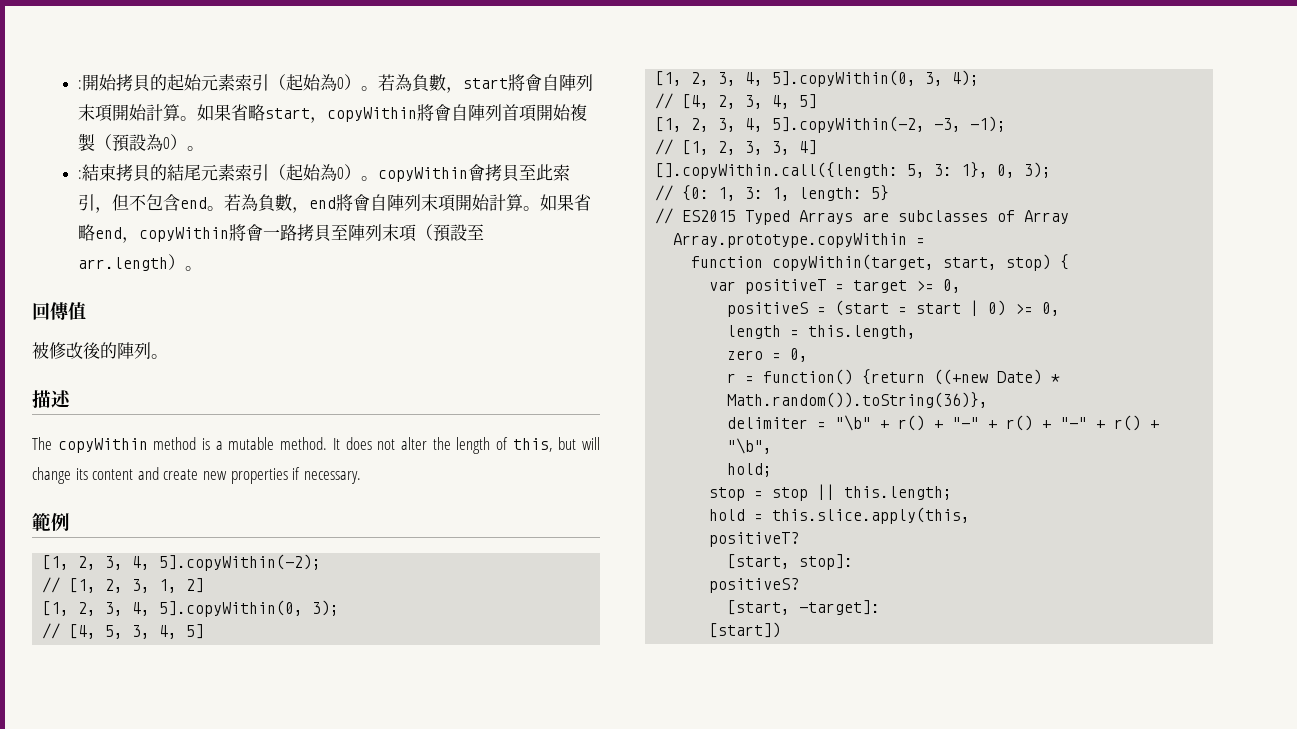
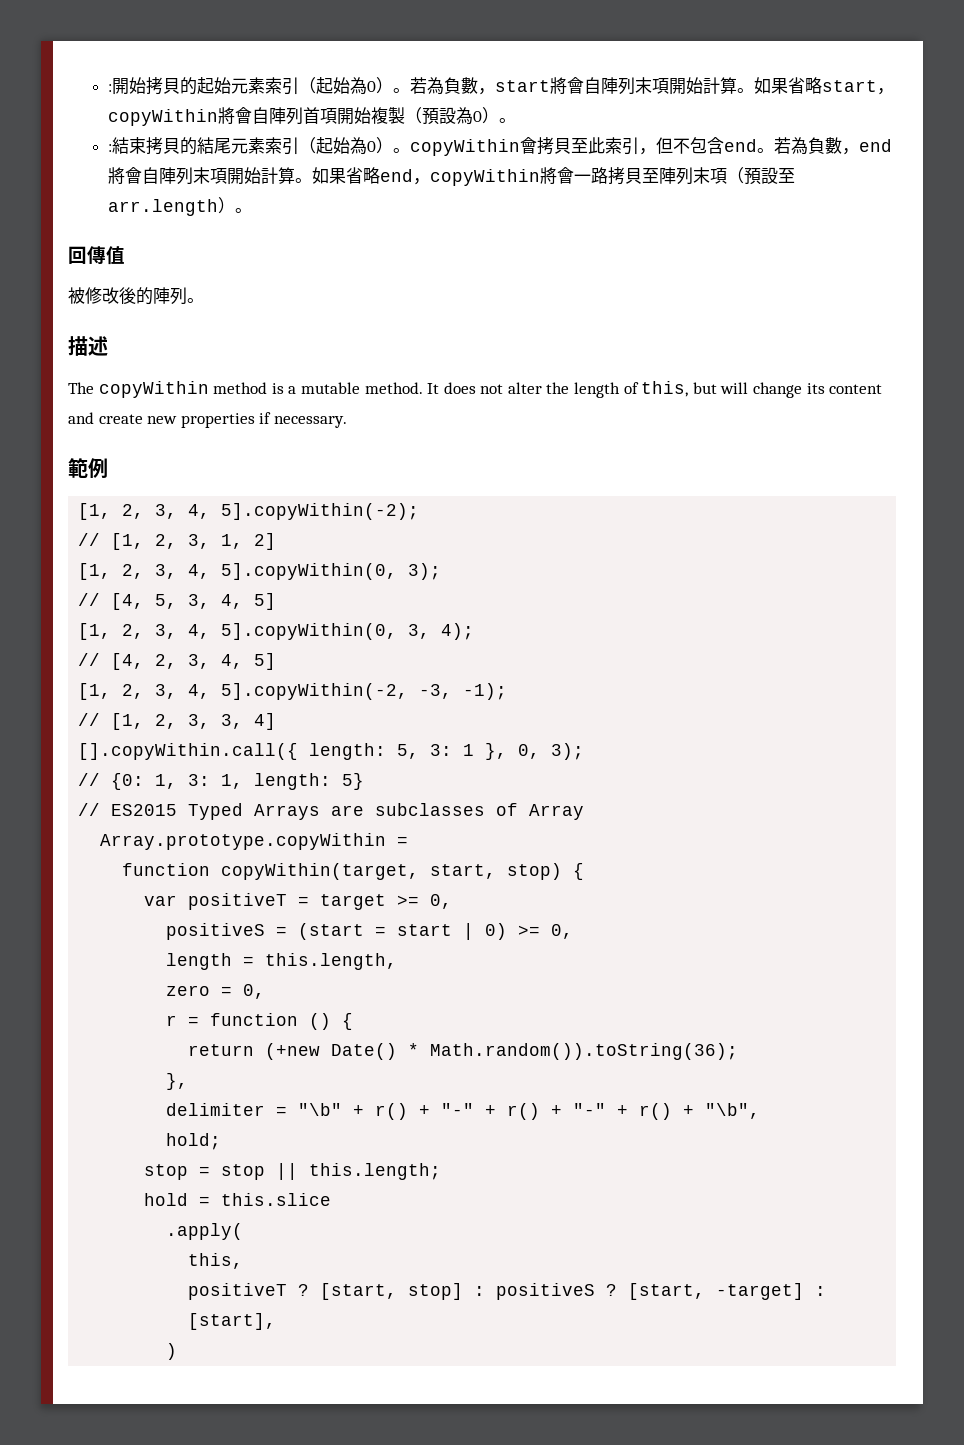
[655,162,989,179] [].copyWithin.call({length: 5, 3: 1}, -> [78,743,508,760] [].copyWithin.call({ length: 5, 3: 1 },
[763,369,1061,385] [727,392,989,408] function() {return ((+new Date) * Math.random()).toString(36)}, -> [210,1013,354,1030] [188,1043,739,1060] [166,1073,189,1090] function () { // return (+new Date() * Math.random()).toString(36); // },
[772,507,971,524] [709,532,800,547] [727,554,854,570] [709,578,800,593] [727,600,881,615] [709,622,782,638] this.slice.apply(this, // positiveT? // [start, stop]: // positiveS? // [start, -target]: // [start]) -> [221,1193,332,1206] [166,1223,244,1240] [188,1253,244,1269] [188,1283,827,1300] [188,1313,277,1330] [166,1343,178,1360] this.slice // .apply( // this, // positiveT ? [start, stop] : positiveS ? [start, -target] : [start], // )

